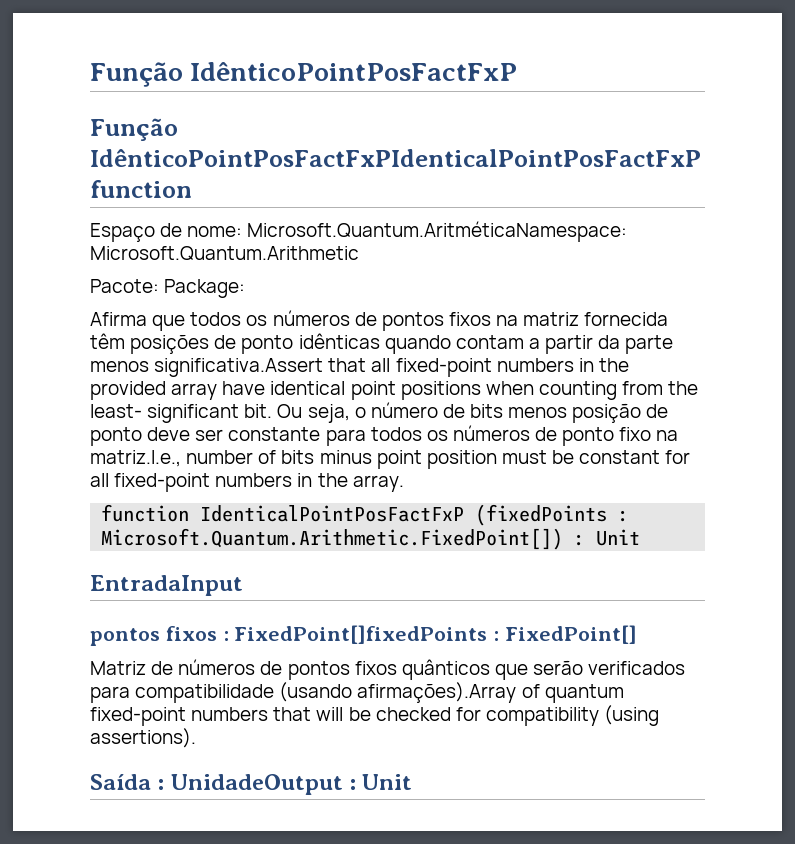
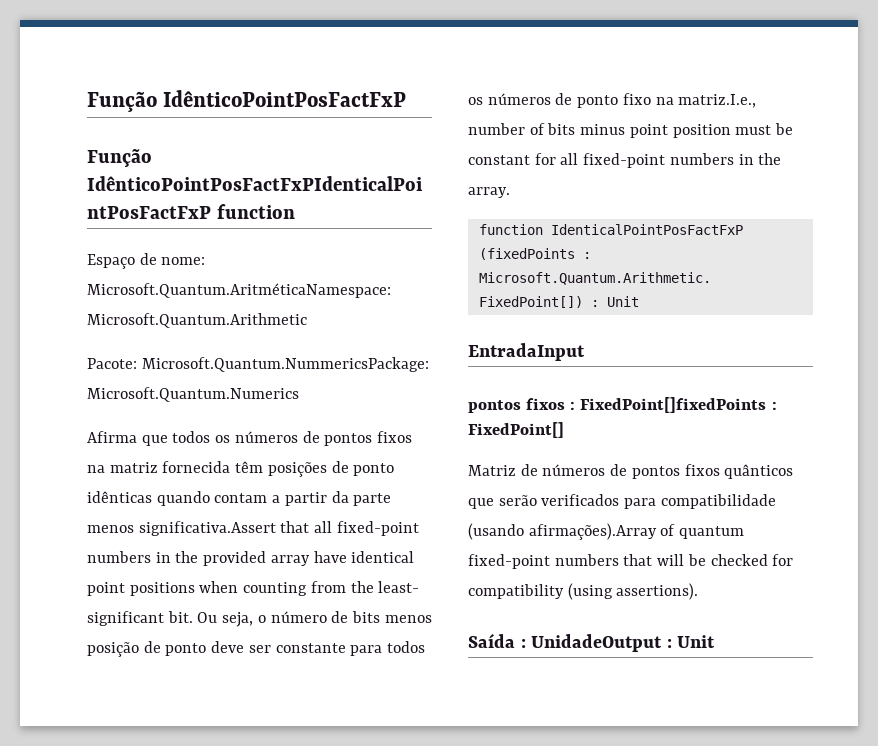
[164,279,246,298] Package: -> [141,357,429,372] [87,387,299,402] Microsoft.Quantum.NummericsPackage: Microsoft.Quantum.Numerics

